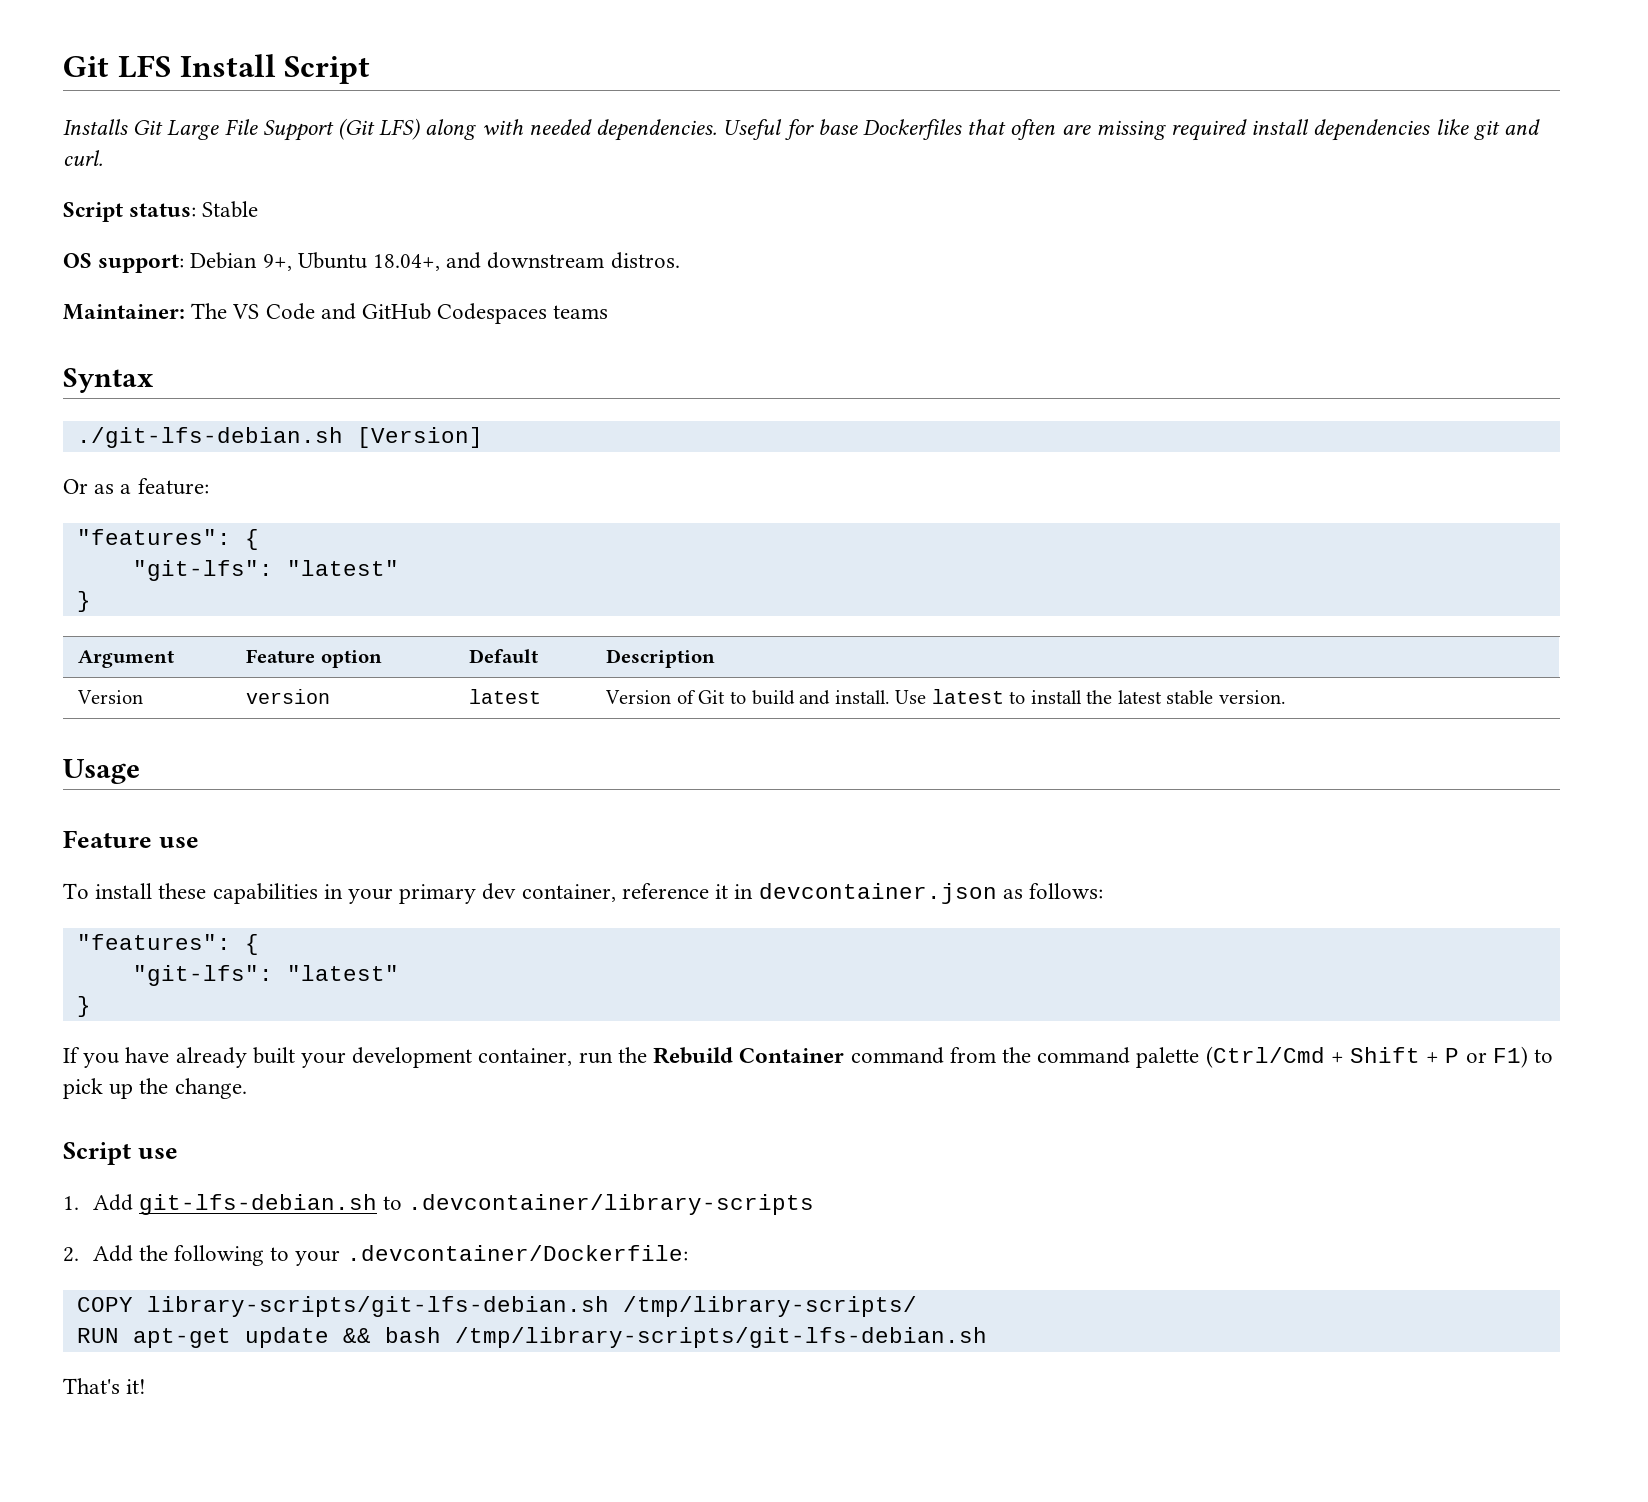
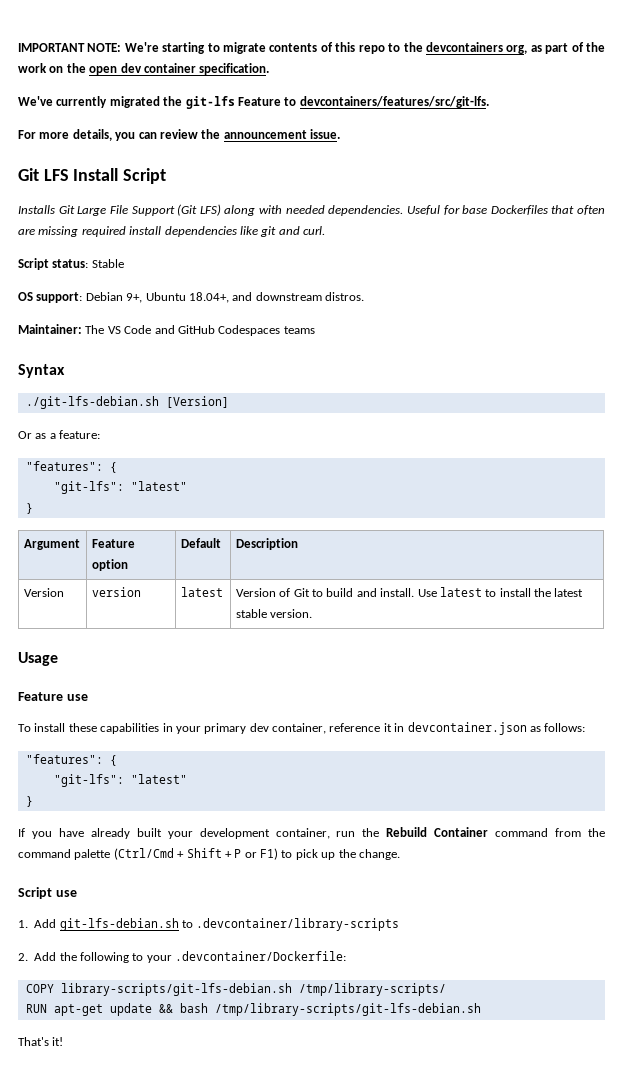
(63, 66) none -> [18,42,605,54] [18,63,270,75] [18,96,489,109] [18,129,340,141] IMPORTANT NOTE: We're starting to migrate contents of this repo to the devcontainers org, as part of the work on the open dev container specification. // We've currently migrated the git-lfs Feature to devcontainers/features/src/git-lfs. // For more details, you can review the announcement issue. //

